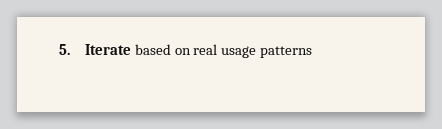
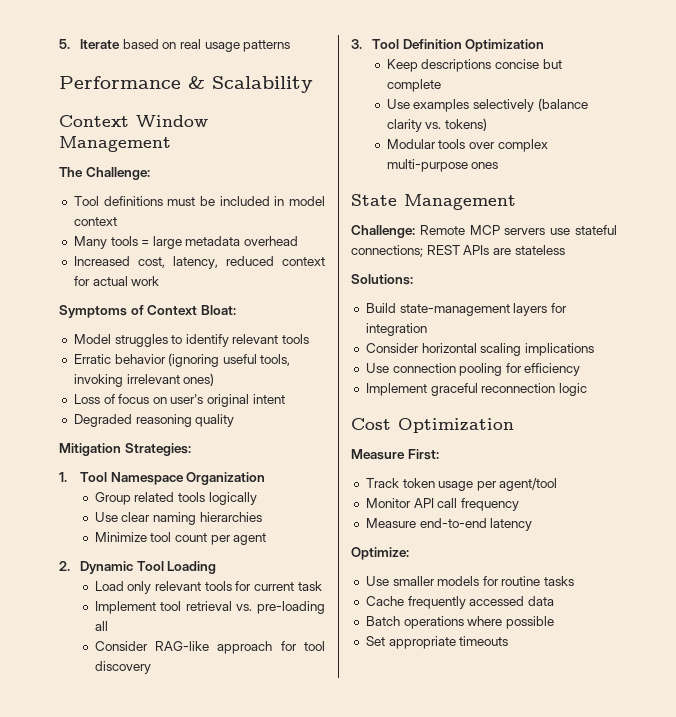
(313, 52) none -> [59,76,313,93] [59,115,208,127] [59,136,171,152] [59,167,150,180] [73,196,325,206] [73,217,117,226] [73,236,299,249] [73,256,325,269] [73,276,160,286] [59,305,236,318] [73,334,310,347] [73,353,291,367] [73,373,215,387] [73,394,285,407] [73,414,235,427] [59,443,191,456] [59,472,266,485] [94,492,257,505] [94,512,262,525] [94,532,267,545] [59,561,217,574] [94,581,322,594] [94,601,326,614] [94,621,108,631] [94,641,325,654] [94,661,151,674] [351,39,545,52] [386,59,562,72] [386,79,441,92] [386,98,588,112] [386,118,488,132] [386,139,548,152] [386,159,499,172] [351,194,516,210] [351,225,617,238] [351,245,565,257] [351,274,413,285] [365,303,567,316] [365,323,427,336] [365,343,594,356] [365,363,581,376] [365,383,587,396] [351,418,514,433] [351,449,439,460] [365,478,558,491] [365,498,519,511] [365,518,533,531] [351,547,409,560] [365,576,575,586] [365,596,554,609] [365,616,554,629] [365,636,509,649] // Performance & Scalability // Context Window Management // The Challenge: // Tool definitions must be included in model context // Many tools = large metadata overhead // Increased cost, latency, reduced context for actual work // Symptoms of Context Bloat: // Model struggles to identify relevant tools // Erratic behavior (ignoring useful tools, invoking irrelevant ones) // Loss of focus on user's original intent // Degraded reasoning quality // Mitigation Strategies: // 1. Tool Namespace Organization // Group related tools logically // Use clear naming hierarchies // Minimize tool count per agent // 2. Dynamic Tool Loading // Load only relevant tools for current task // Implement tool retrieval vs. pre-loading all // Consider RAG-like approach for tool discovery // 3. Tool Definition Optimization // Keep descriptions concise but complete // Use examples selectively (balance clarity vs. tokens) // Modular tools over complex multi-purpose ones // State Management // Challenge: Remote MCP servers use stateful connections; REST APIs are stateless // Solutions: // Build state-management layers for integration // Consider horizontal scaling implications // Use connection pooling for efficiency // Implement graceful reconnection logic // Cost Optimization // Measure First: // Track token usage per agent/tool // Monitor API call frequency // Measure end-to-end latency // Optimize: // Use smaller models for routine tasks // Cache frequently accessed data // Batch operations where possible // Set appropriate timeouts

